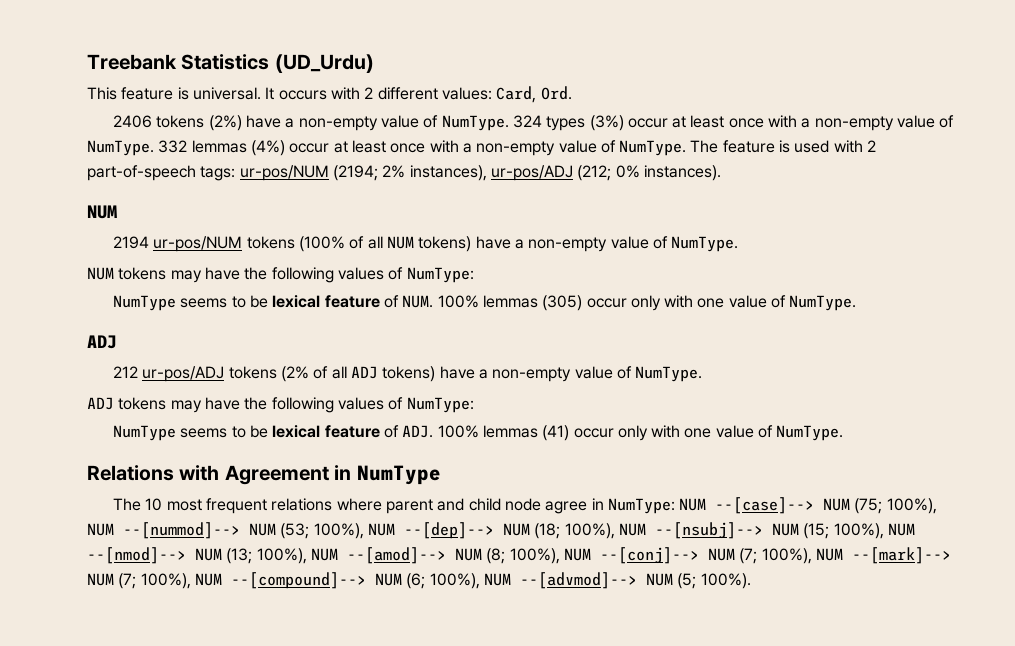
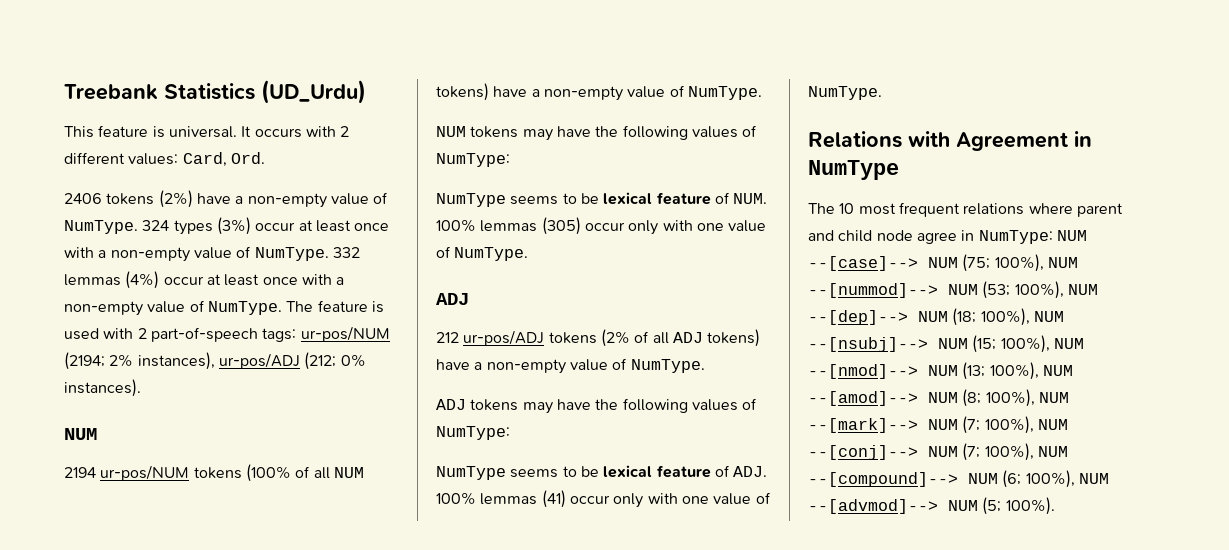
[599,547,951,564] --[conj]--> NUM (7; 100%), NUM --[mark]--> -> [808,416,1068,434] [808,445,918,460] --[mark]--> NUM (7; 100%), NUM --[conj]-->

